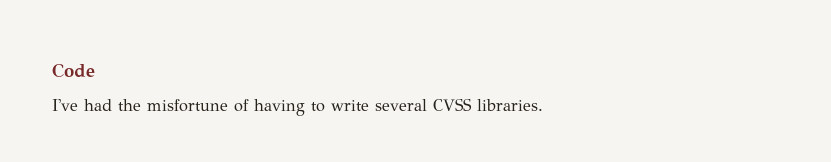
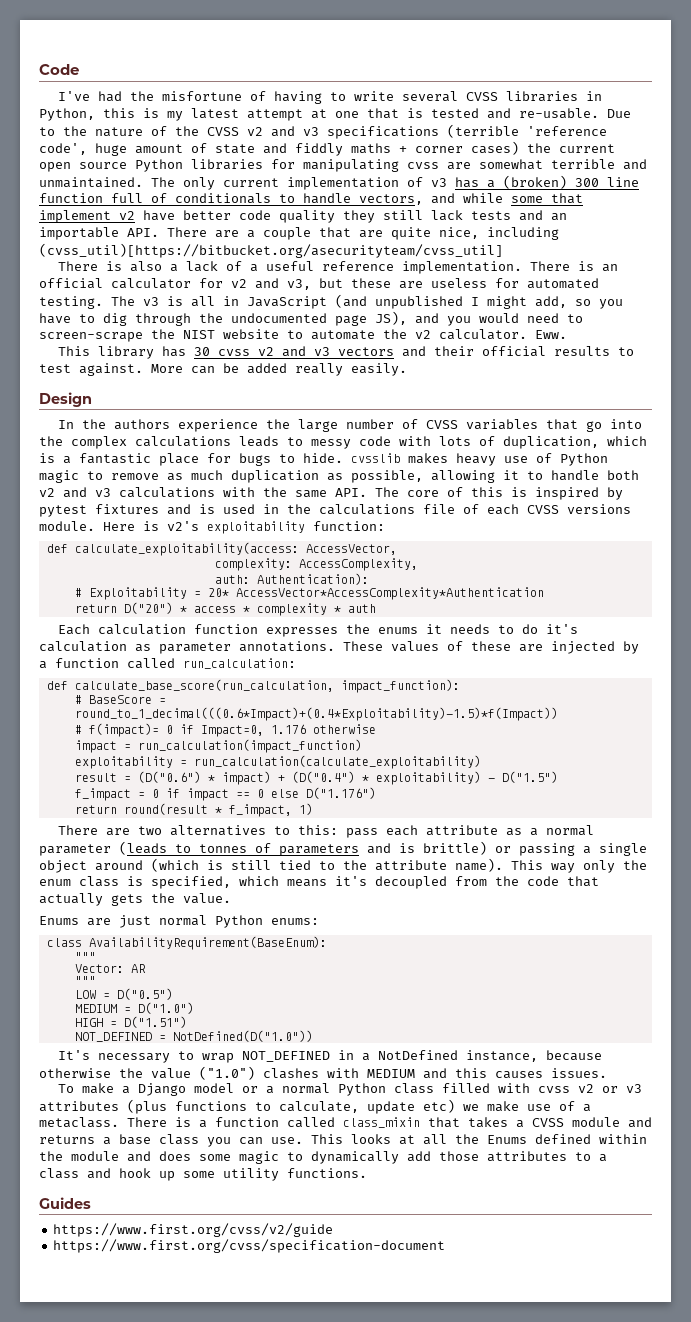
[477,99,543,111] libraries. -> [506,91,603,102] [39,108,631,121] [39,124,607,139] [39,141,615,156] [39,159,647,172] [39,175,639,190] [39,193,583,205] [39,210,567,223] [39,227,559,240] [39,243,503,258] [58,261,619,274] [39,278,599,290] [39,294,623,309] [39,311,583,326] [39,329,567,342] [58,346,635,359] [39,363,407,376] [39,392,92,407] [58,419,643,432] [39,436,647,449] [39,453,608,466] [39,470,639,483] [39,487,623,500] [39,504,631,517] [39,521,385,534] [46,542,397,556] [214,558,418,571] [214,573,369,585] [74,587,544,600] [74,602,376,616] [58,624,579,637] [39,641,639,654] [39,658,296,669] [46,679,460,693] [74,695,166,704] [74,707,558,721] [74,723,376,737] [74,739,362,753] [74,755,481,769] [74,771,558,785] [74,787,376,801] [74,803,313,817] [58,825,595,838] [39,841,647,856] [39,858,647,873] [39,876,599,889] [39,893,231,906] [39,915,319,928] [46,936,327,950] [74,952,96,961] [74,964,146,973] [74,976,96,985] [74,988,173,1000] [74,1002,194,1014] [74,1016,187,1028] [74,1030,313,1042] [58,1050,603,1063] [39,1066,607,1080] [58,1083,643,1096] [39,1099,591,1114] [39,1117,652,1128] [39,1134,647,1147] [39,1151,607,1164] [39,1168,367,1181] [39,1197,91,1209] [53,1223,334,1237] [53,1239,446,1253] libraries in Python, this is my latest attempt at one that is tested and re-usable. Due to the nature of the CVSS v2 and v3 specifications (terrible 'reference code', huge amount of state and fiddly maths + corner cases) the current open source Python libraries for manipulating cvss are somewhat terrible and unmaintained. The only current implementation of v3 has a (broken) 300 line function full of conditionals to handle vectors, and while some that implement v2 have better code quality they still lack tests and an importable API. There are a couple that are quite nice, including (cvss_util)[https://bitbucket.org/asecurityteam/cvss_util] // There is also a lack of a useful reference implementation. There is an official calculator for v2 and v3, but these are useless for automated testing. The v3 is all in JavaScript (and unpublished I might add, so you have to dig through the undocumented page JS), and you would need to screen-scrape the NIST website to automate the v2 calculator. Eww. // This library has 30 cvss v2 and v3 vectors and their official results to test against. More can be added really easily. // Design // In the authors experience the large number of CVSS variables that go into the complex calculations leads to messy code with lots of duplication, which is a fantastic place for bugs to hide. cvsslib makes heavy use of Python magic to remove as much duplication as possible, allowing it to handle both v2 and v3 calculations with the same API. The core of this is inspired by pytest fixtures and is used in the calculations file of each CVSS versions module. Here is v2's exploitability function: // def calculate_exploitability(access: AccessVector, // complexity: AccessComplexity, // auth: Authentication): // # Exploitability = 20* AccessVector*AccessComplexity*Authentication // return D("20") * access * complexity * auth // Each calculation function expresses the enums it needs to do it's calculation as parameter annotations. These values of these are injected by a function called run_calculation: // def calculate_base_score(run_calculation, impact_function): // # BaseScore = round_to_1_decimal(((0.6*Impact)+(0.4*Exploitability)-1.5)*f(Impact)) // # f(impact)= 0 if Impact=0, 1.176 otherwise // impact = run_calculation(impact_function) // exploitability = run_calculation(calculate_exploitability) // result = (D("0.6") * impact) + (D("0.4") * exploitability) - D("1.5") // f_impact = 0 if impact == 0 else D("1.176") // return round(result * f_impact, 1) // There are two alternatives to this: pass each attribute as a normal parameter (leads to tonnes of parameters and is brittle) or passing a single object around (which is still tied to the attribute name). This way only the enum class is specified, which means it's decoupled from the code that actually gets the value. // Enums are just normal Python enums: // class AvailabilityRequirement(BaseEnum): // """ // Vector: AR // """ // LOW = D("0.5") // MEDIUM = D("1.0") // HIGH = D("1.51") // NOT_DEFINED = NotDefined(D("1.0")) // It's necessary to wrap NOT_DEFINED in a NotDefined instance, because otherwise the value ("1.0") clashes with MEDIUM and this causes issues. // To make a Django model or a normal Python class filled with cvss v2 or v3 attributes (plus functions to calculate, update etc) we make use of a metaclass. There is a function called class_mixin that takes a CVSS module and returns a base class you can use. This looks at all the Enums defined within the module and does some magic to dynamically add those attributes to a class and hook up some utility functions. // Guides // https://www.first.org/cvss/v2/guide // https://www.first.org/cvss/specification-document

